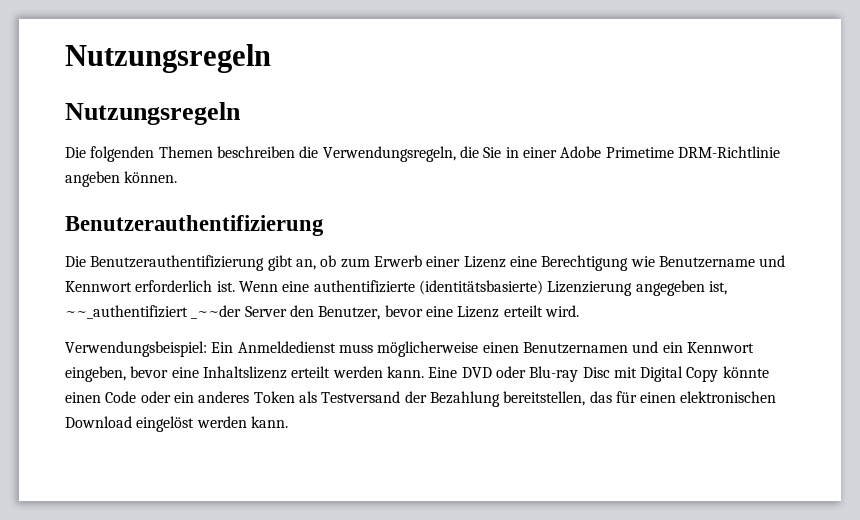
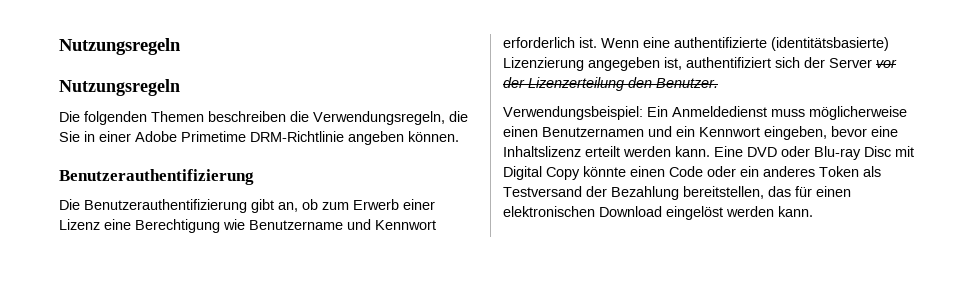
[65,305,579,320] ~~_authentifiziert _~~der Server den Benutzer, bevor eine Lizenz erteilt wird. -> [686,57,897,68] [503,77,718,91] authentifiziert sich der Server vor der Lizenzerteilung den Benutzer.

